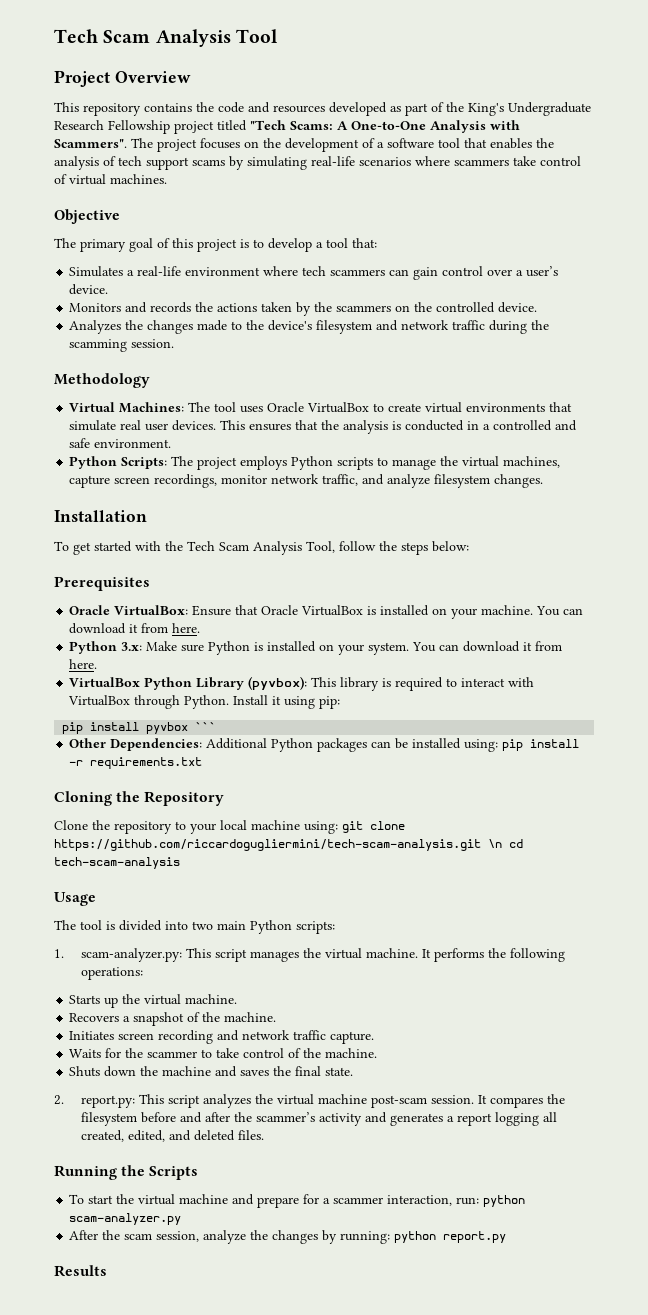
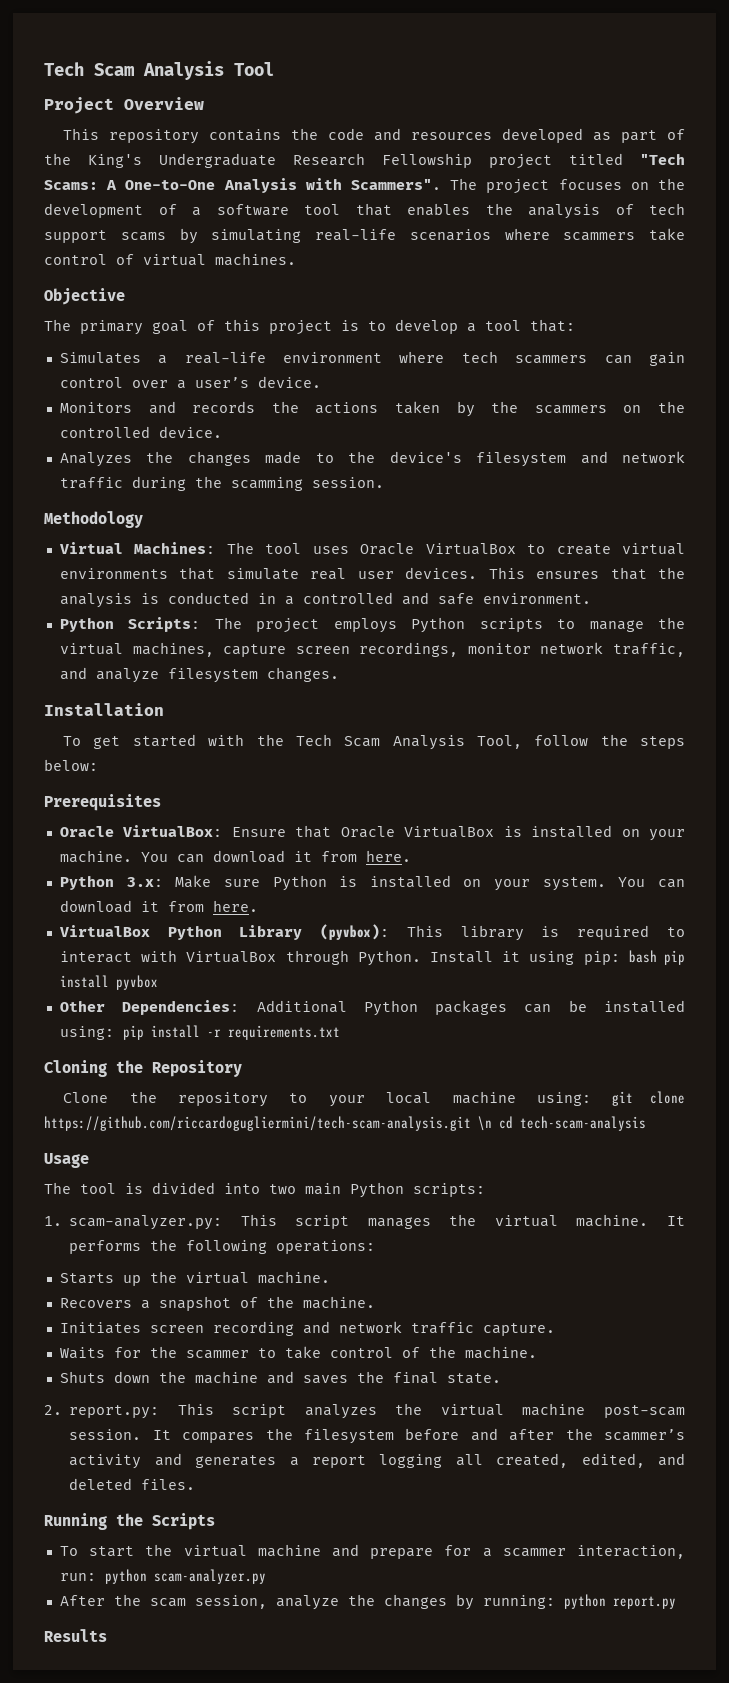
(341, 702) // -> [628,950,657,963] bash
[195,722,217,731] ``` -> (158, 982) none

